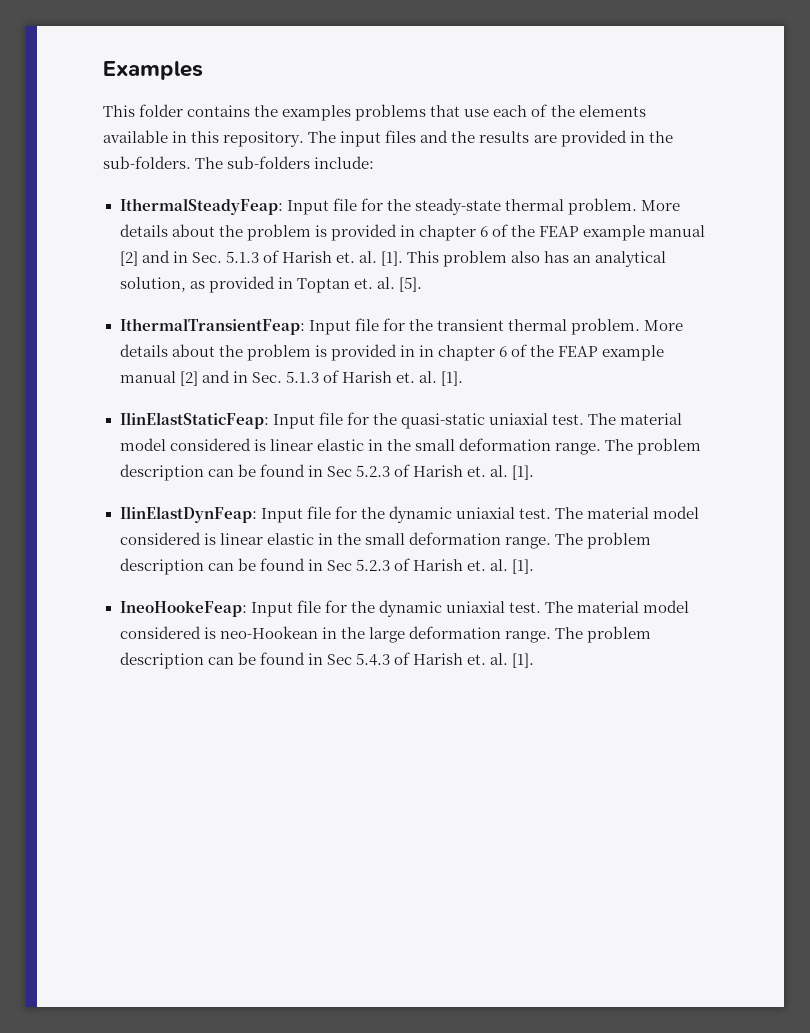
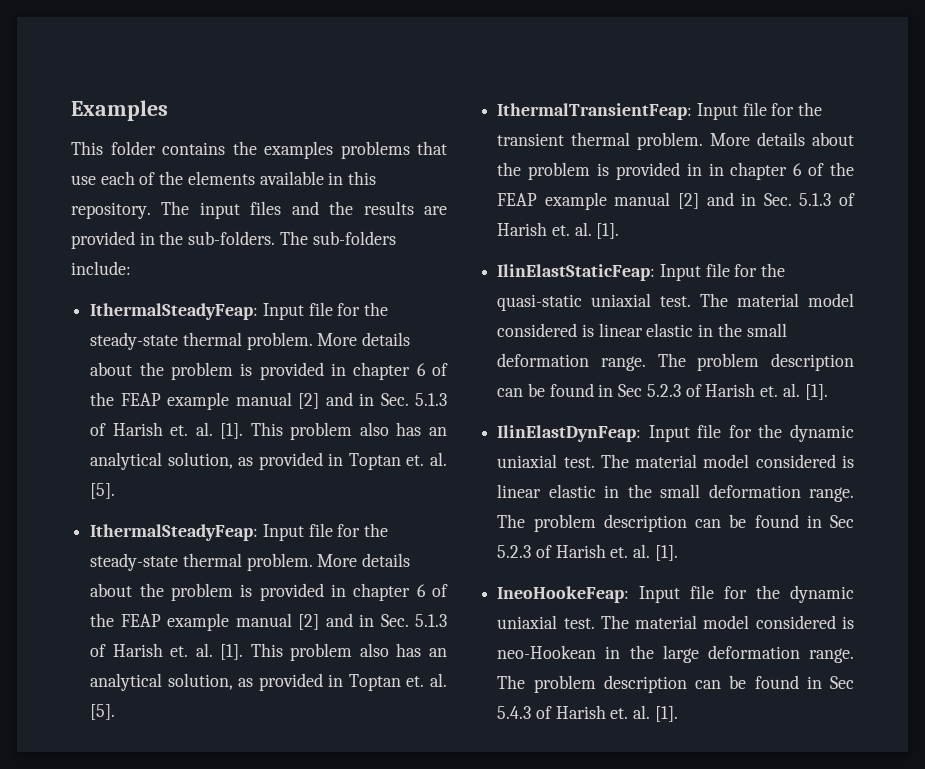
(422, 284) none -> [90,523,389,541] [90,553,411,571] [90,583,448,601] [90,613,447,631] [90,643,447,661] [90,673,447,691] [90,704,116,720] // IthermalSteadyFeap: Input file for the steady-state thermal problem. More details about the problem is provided in chapter 6 of the FEAP example manual [2] and in Sec. 5.1.3 of Harish et. al. [1]. This problem also has an analytical solution, as provided in Toptan et. al. [5].

